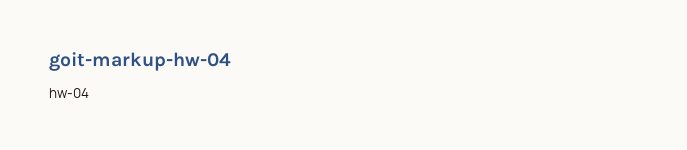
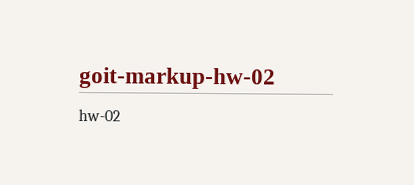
[49,52,231,71] [49,88,89,98] goit-markup-hw-04 // hw-04 -> [79,66,276,90] [78,108,121,122] goit-markup-hw-02 // hw-02

